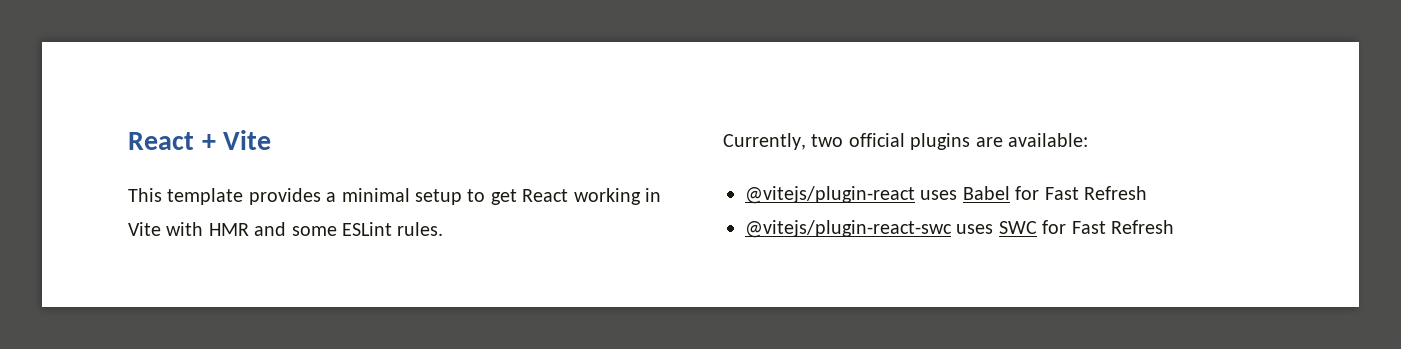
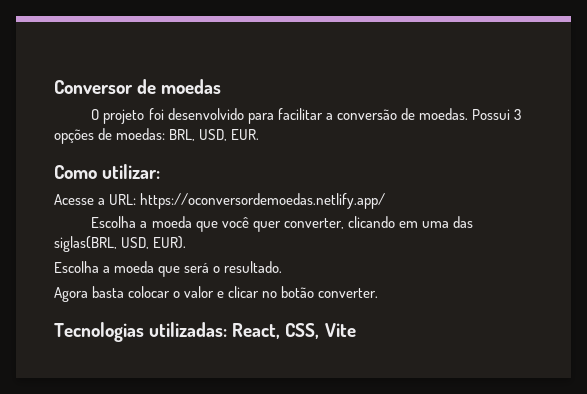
[128,130,272,150] [128,188,661,205] [128,222,444,236] [723,133,1088,150] [745,186,1147,204] [745,220,1174,238] React + Vite // This template provides a minimal setup to get React working in Vite with HMR and some ESLint rules. // Currently, two official plugins are available: // @vitejs/plugin-react uses Babel for Fast Refresh // @vitejs/plugin-react-swc uses SWC for Fast Refresh -> [54,79,222,94] [91,108,521,124] [54,128,260,144] [54,164,161,179] [54,193,386,209] [91,216,473,232] [54,236,187,252] [54,261,283,277] [54,286,379,302] [54,322,356,342] Conversor de moedas // O projeto foi desenvolvido para facilitar a conversão de moedas. Possui 3 opções de moedas: BRL, USD, EUR. // Como utilizar: // Acesse a URL: https://oconversordemoedas.netlify.app/ // Escolha a moeda que você quer converter, clicando em uma das siglas(BRL, USD, EUR). // Escolha a moeda que será o resultado. // Agora basta colocar o valor e clicar no botão converter. // Tecnologias utilizadas: React, CSS, Vite

